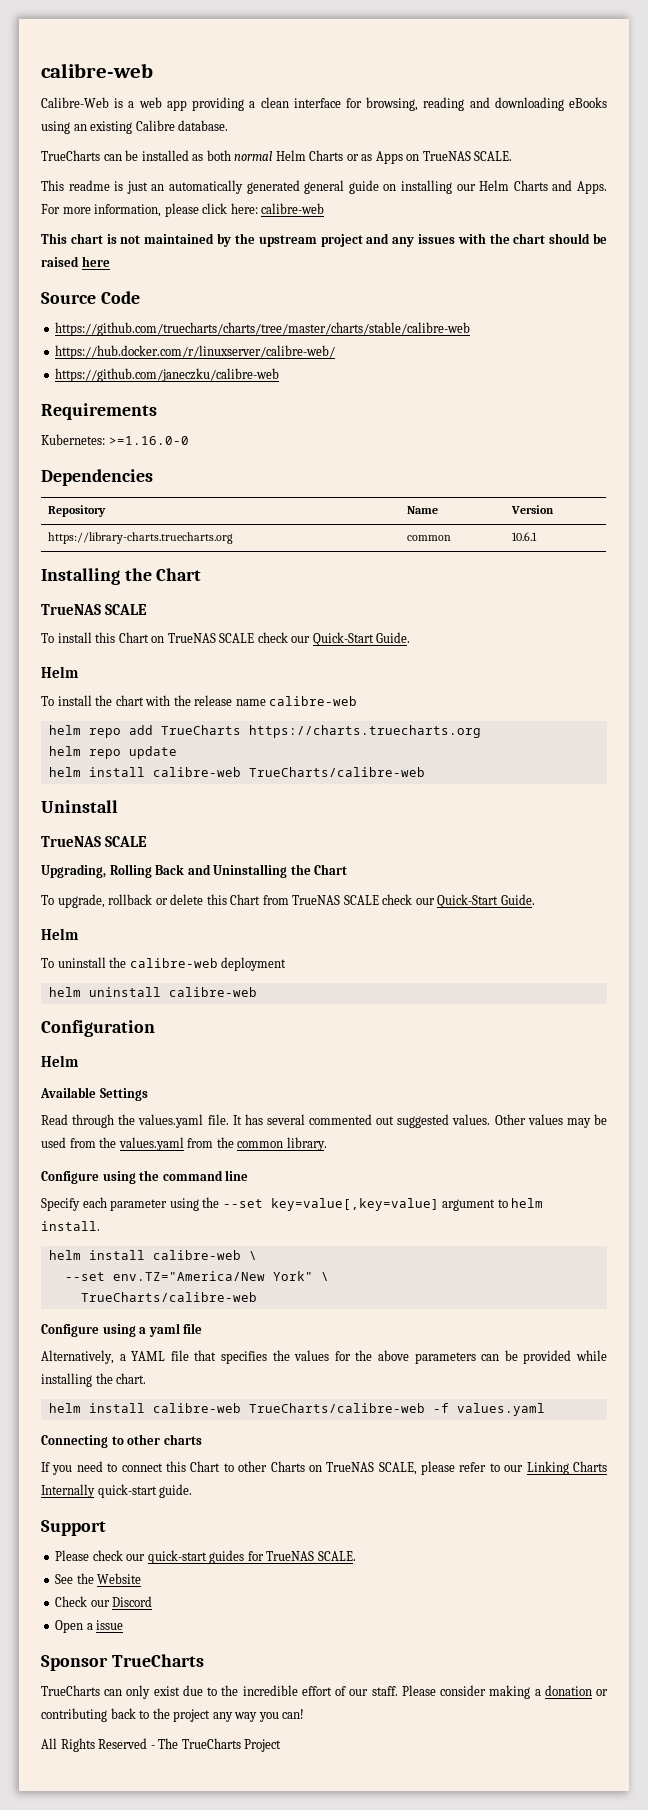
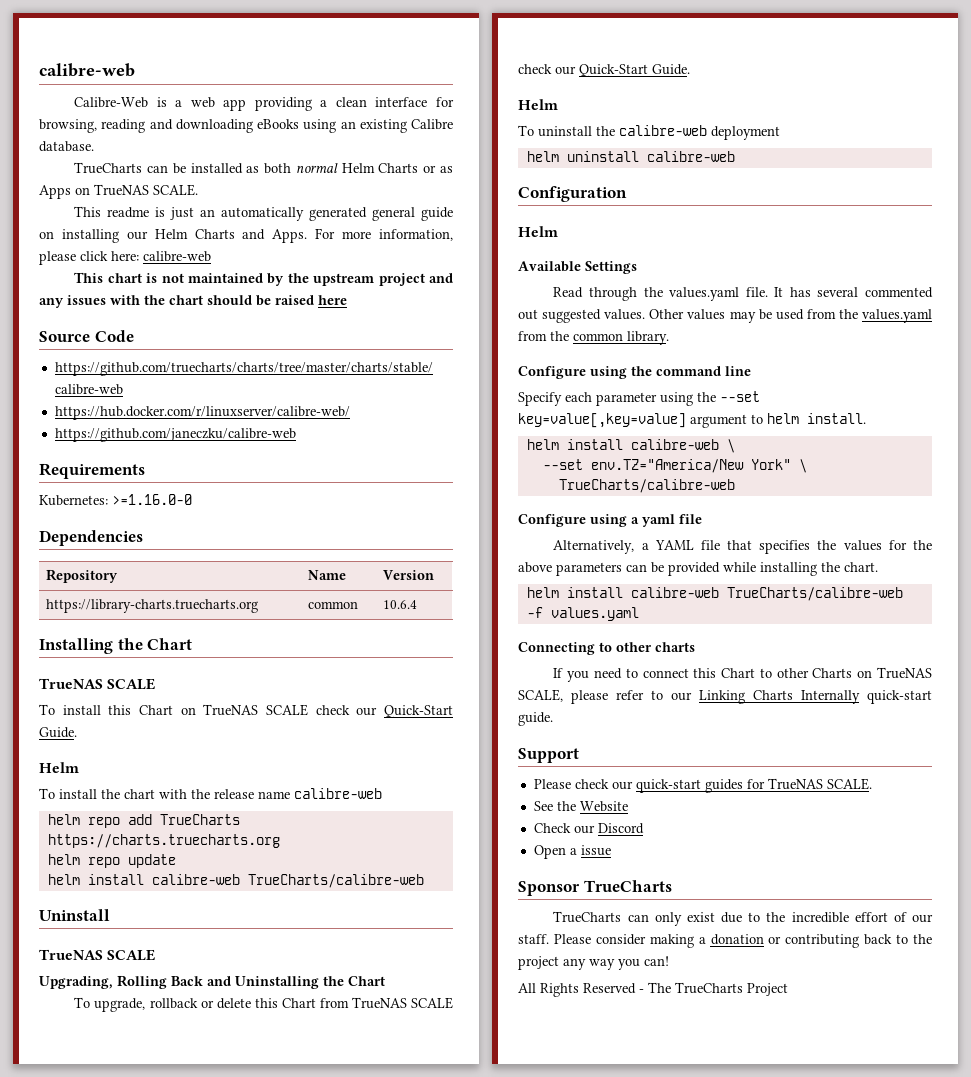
[511,532,537,541] 10.6.1 -> [382,600,417,609] 10.6.4

